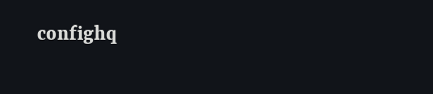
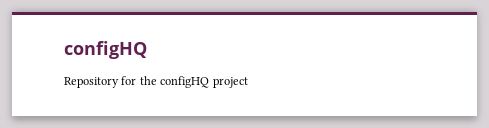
[37,24,118,44] confighq -> [64,41,147,59] [64,76,248,88] configHQ // Repository for the configHQ project

